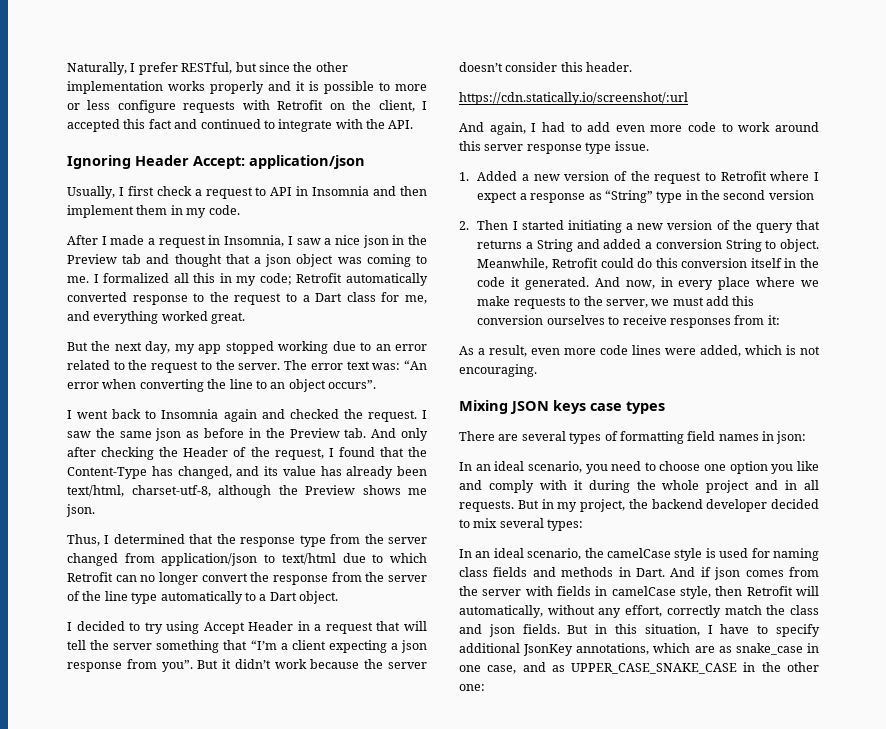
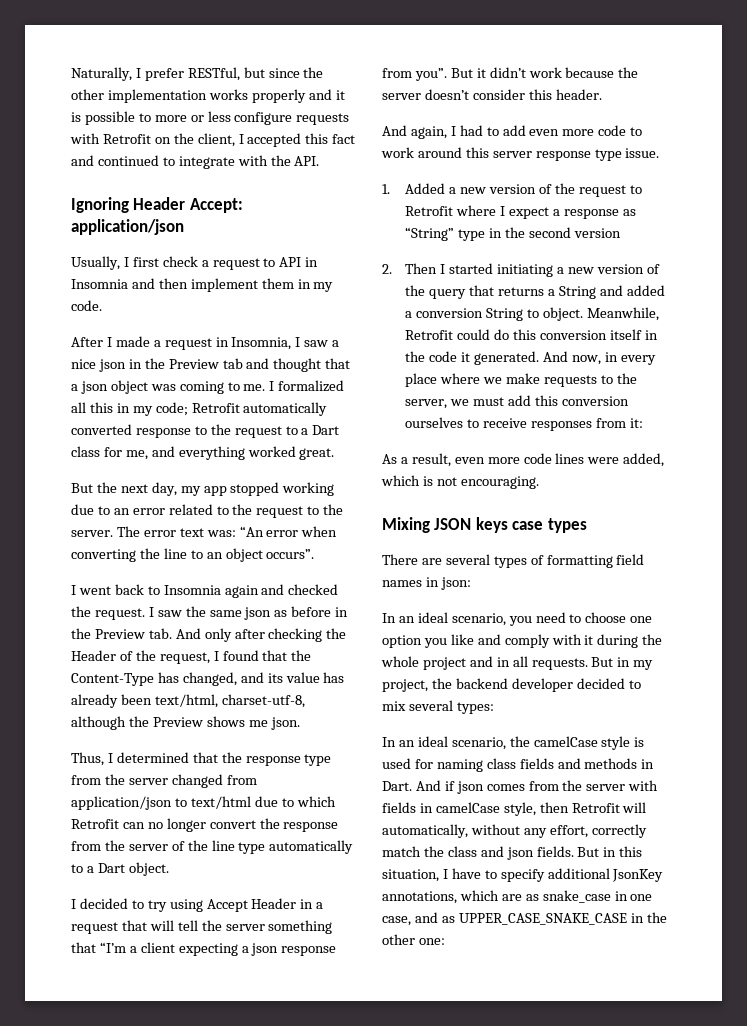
[459,92,688,105] // https://cdn.statically.io/screenshot/:url -> (602, 94) none

